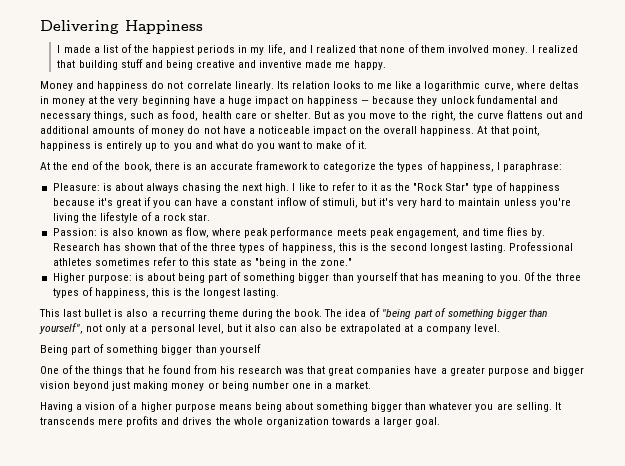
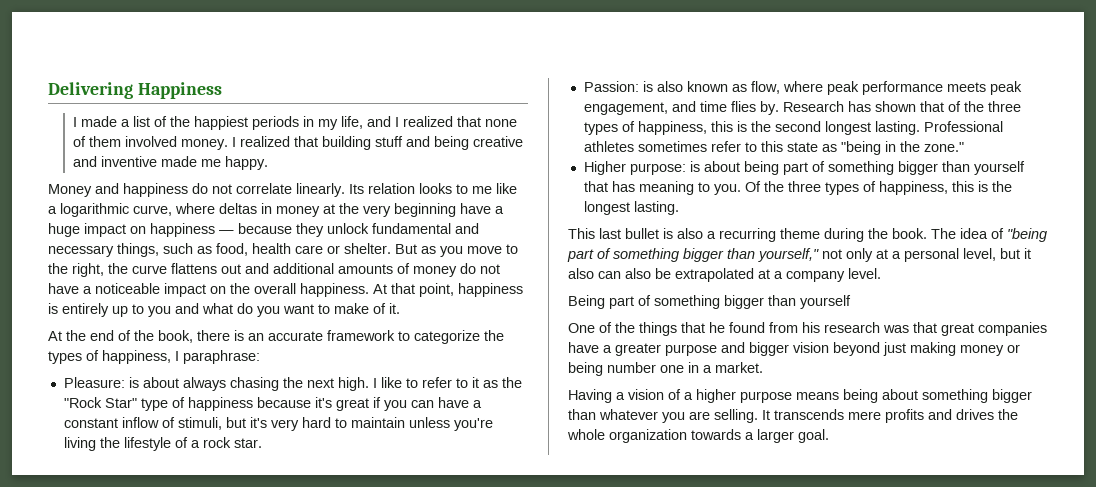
[39,323,83,334] yourself", -> [758,248,819,262] yourself,"

